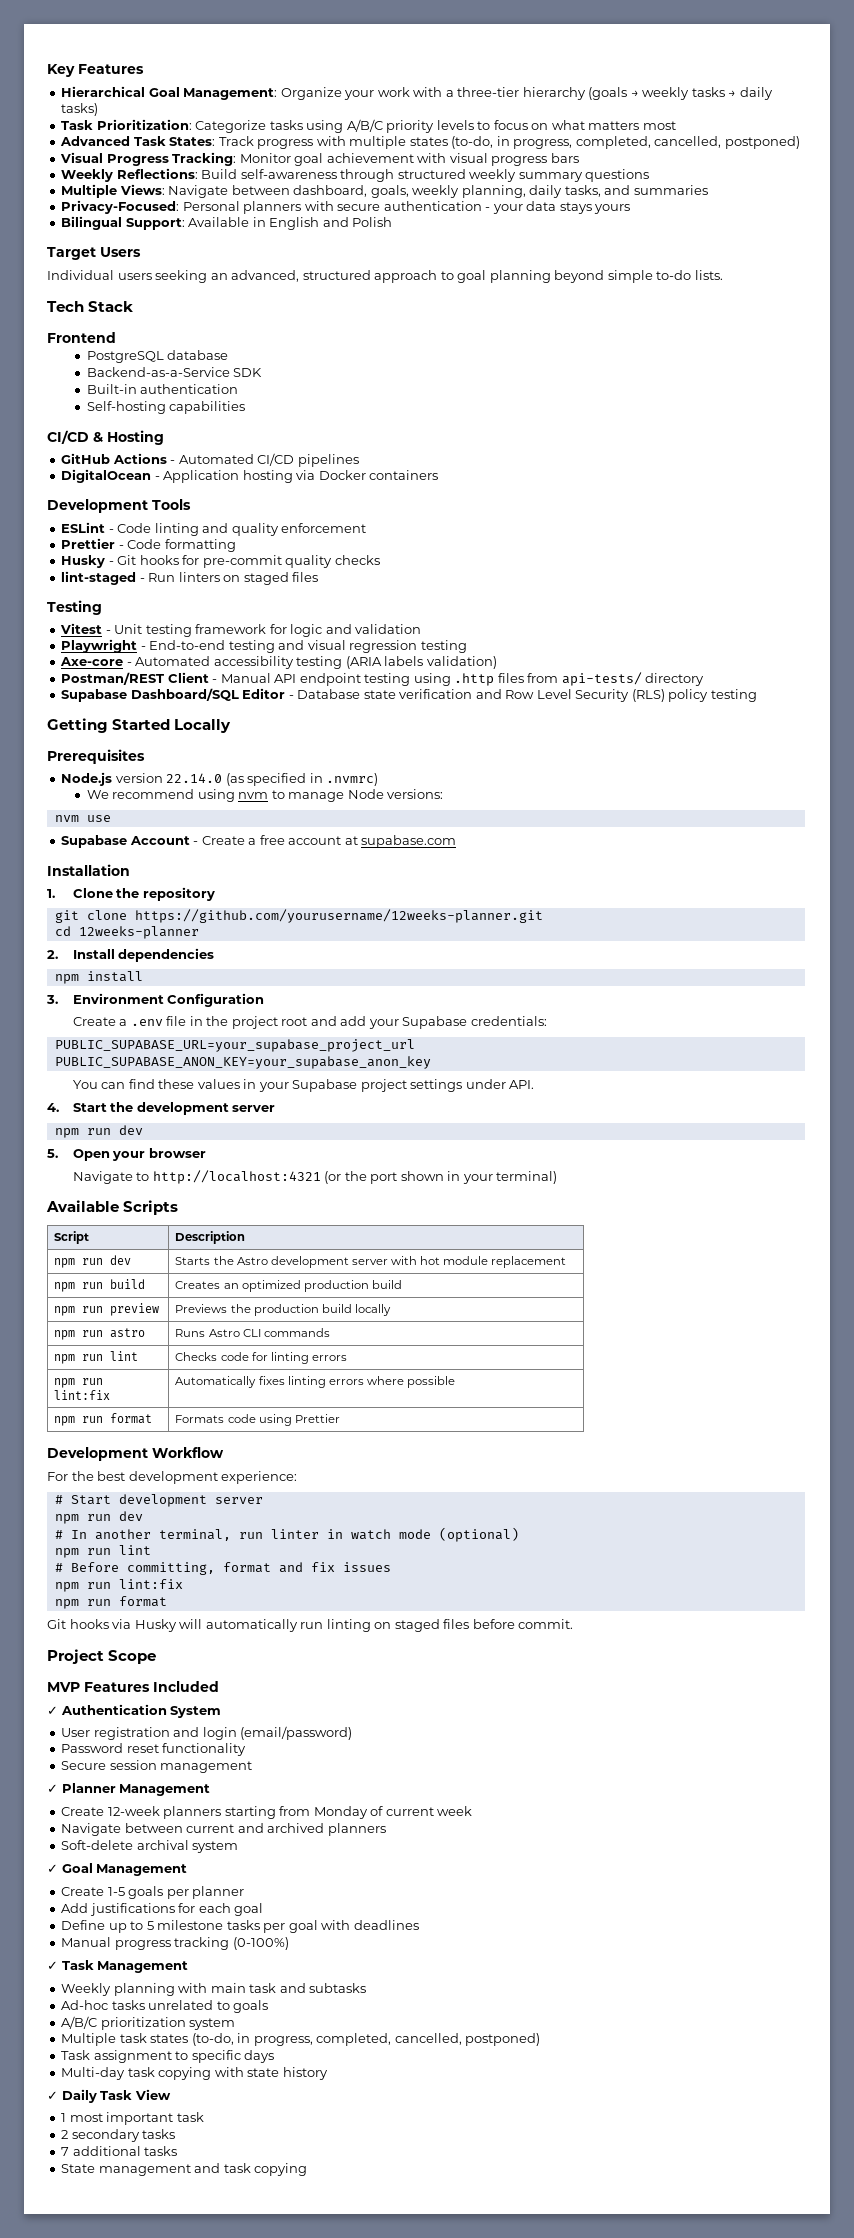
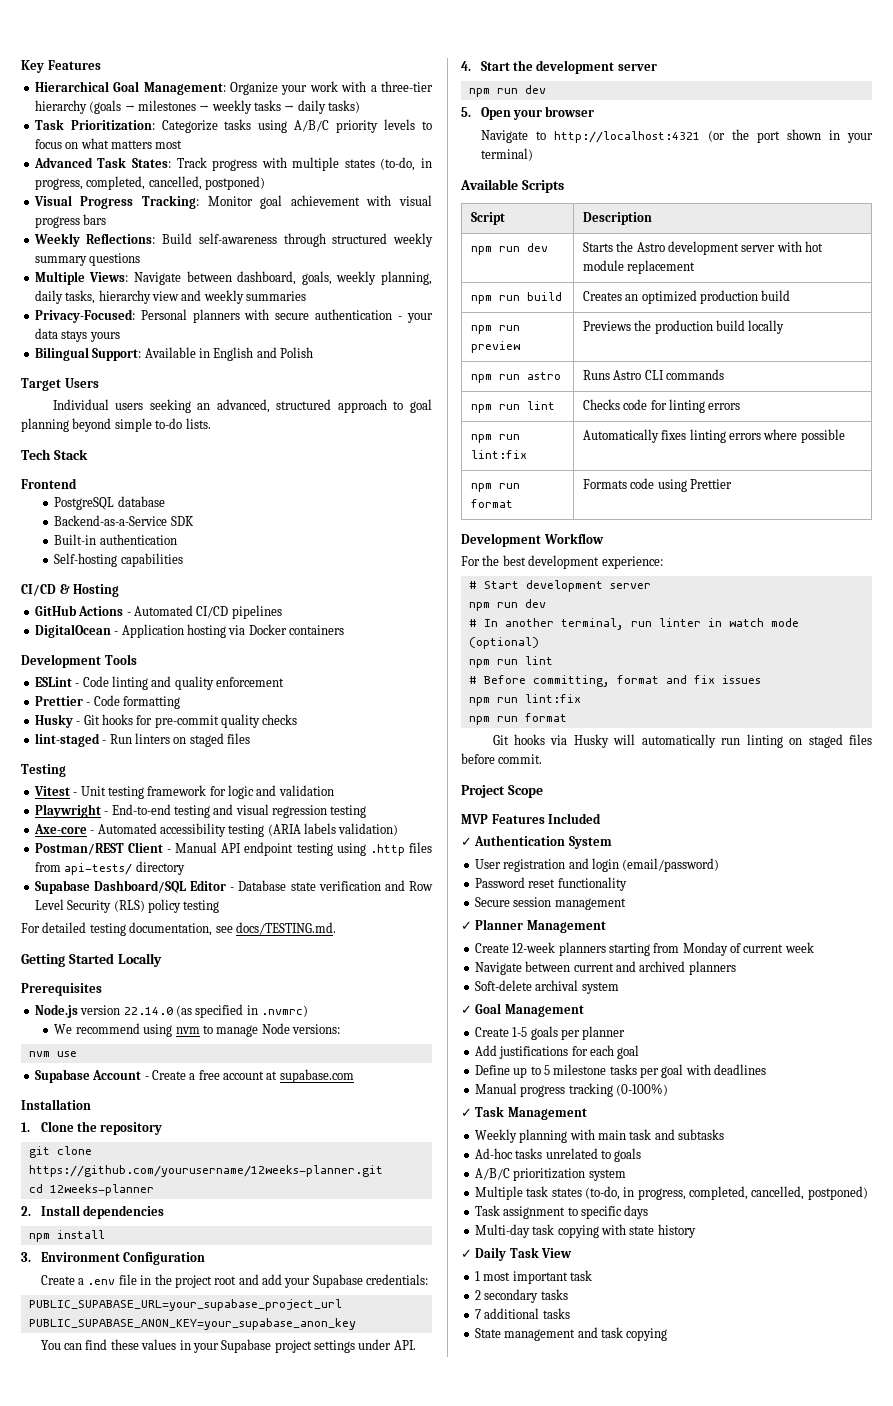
(639, 93) none -> [137,100,210,111] milestones →
[604,185,631,195] and -> [98,290,244,304] hierarchy view and weekly
(757, 695) none -> [21,922,336,936] // For detailed testing documentation, see docs/TESTING.md.

